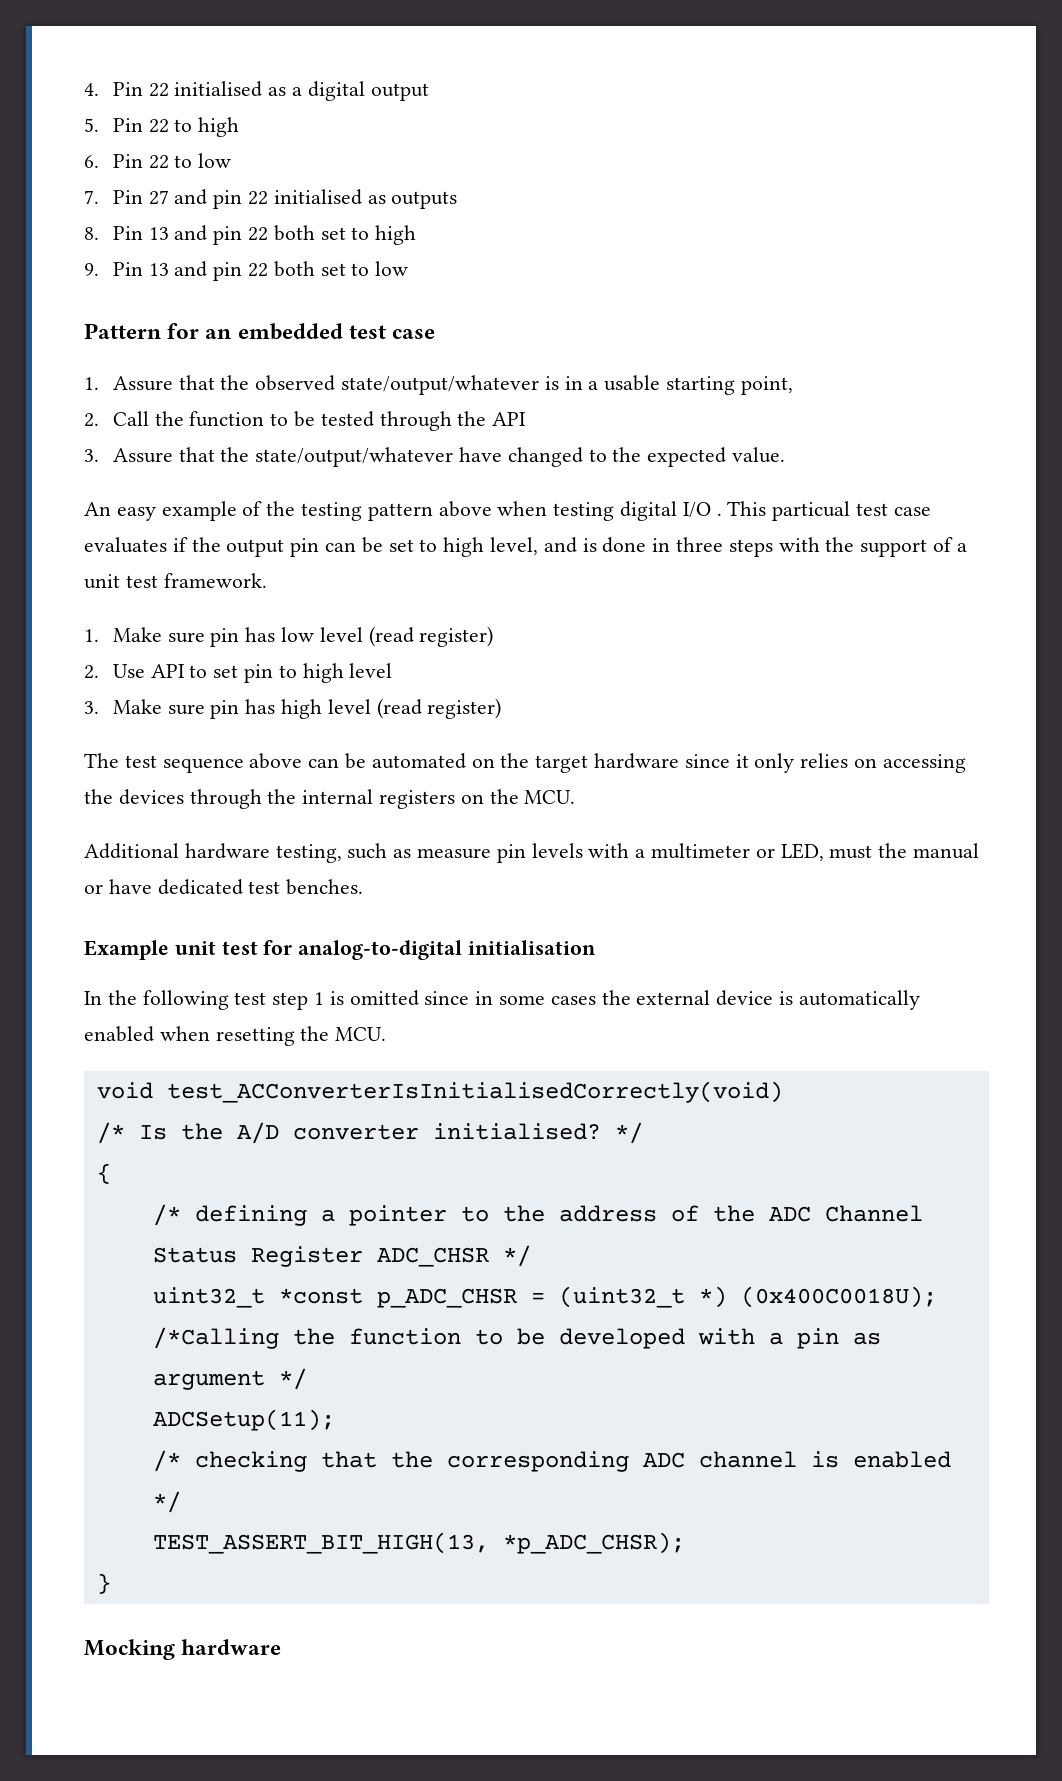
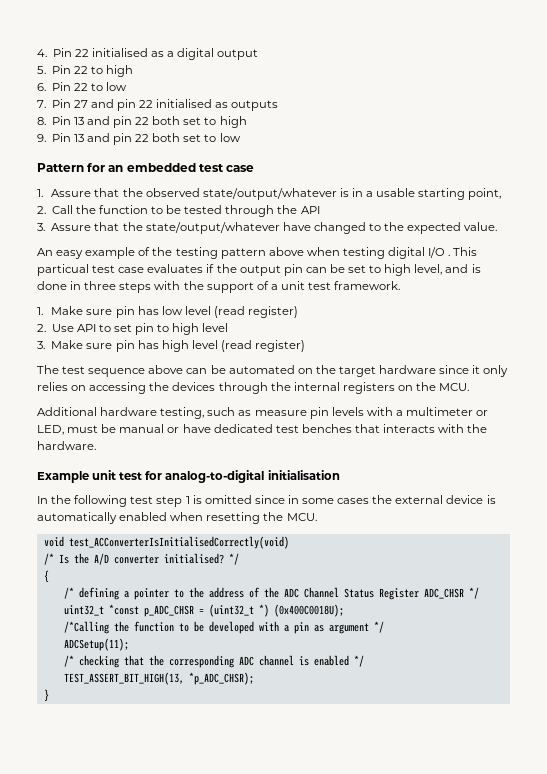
[878,843,908,858] the -> [101,424,117,433] be
[286,879,364,895] benches. -> [301,424,488,433] [37,441,96,450] benches that interacts with the hardware.
[84,1639,282,1660] // Mocking hardware -> (49, 695) none

